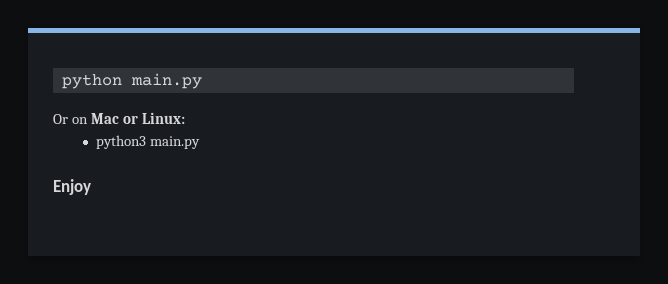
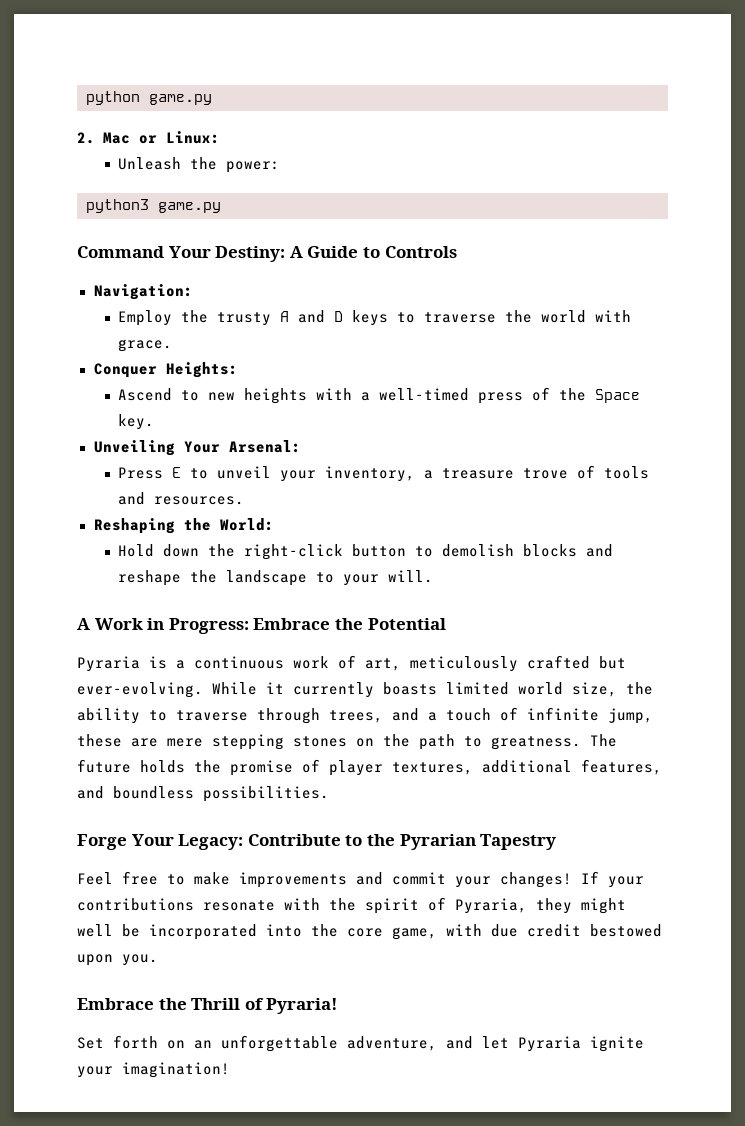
[130,73,202,89] [53,114,88,124] main.py // Or on -> [149,94,212,105] [77,132,95,144] game.py // 2.
[95,135,200,149] [53,179,91,195] python3 main.py // Enjoy -> [118,157,281,173] [86,199,221,213] [77,246,457,262] [93,284,193,300] [118,310,632,326] [118,339,173,352] [93,362,238,378] [118,387,641,404] [118,414,155,430] [93,440,301,456] [118,465,650,482] [118,492,245,505] [93,518,274,534] [118,544,614,560] [118,570,434,586] [77,618,446,634] [77,655,626,672] [77,682,653,698] [77,707,653,724] [77,734,617,750] [77,759,662,776] [77,786,329,802] [77,834,557,850] [77,871,644,888] [77,897,626,914] [77,924,662,940] [77,954,158,966] [77,998,339,1014] [77,1035,644,1052] [77,1062,230,1078] Unleash the power: // python3 game.py // Command Your Destiny: A Guide to Controls // Navigation: // Employ the trusty A and D keys to traverse the world with grace. // Conquer Heights: // Ascend to new heights with a well-timed press of the Space key. // Unveiling Your Arsenal: // Press E to unveil your inventory, a treasure trove of tools and resources. // Reshaping the World: // Hold down the right-click button to demolish blocks and reshape the landscape to your will. // A Work in Progress: Embrace the Potential // Pyraria is a continuous work of art, meticulously crafted but ever-evolving. While it currently boasts limited world size, the ability to traverse through trees, and a touch of infinite jump, these are mere stepping stones on the path to greatness. The future holds the promise of player textures, additional features, and boundless possibilities. // Forge Your Legacy: Contribute to the Pyrarian Tapestry // Feel free to make improvements and commit your changes! If your contributions resonate with the spirit of Pyraria, they might well be incorporated into the core game, with due credit bestowed upon you. // Embrace the Thrill of Pyraria! // Set forth on an unforgettable adventure, and let Pyraria ignite your imagination!

